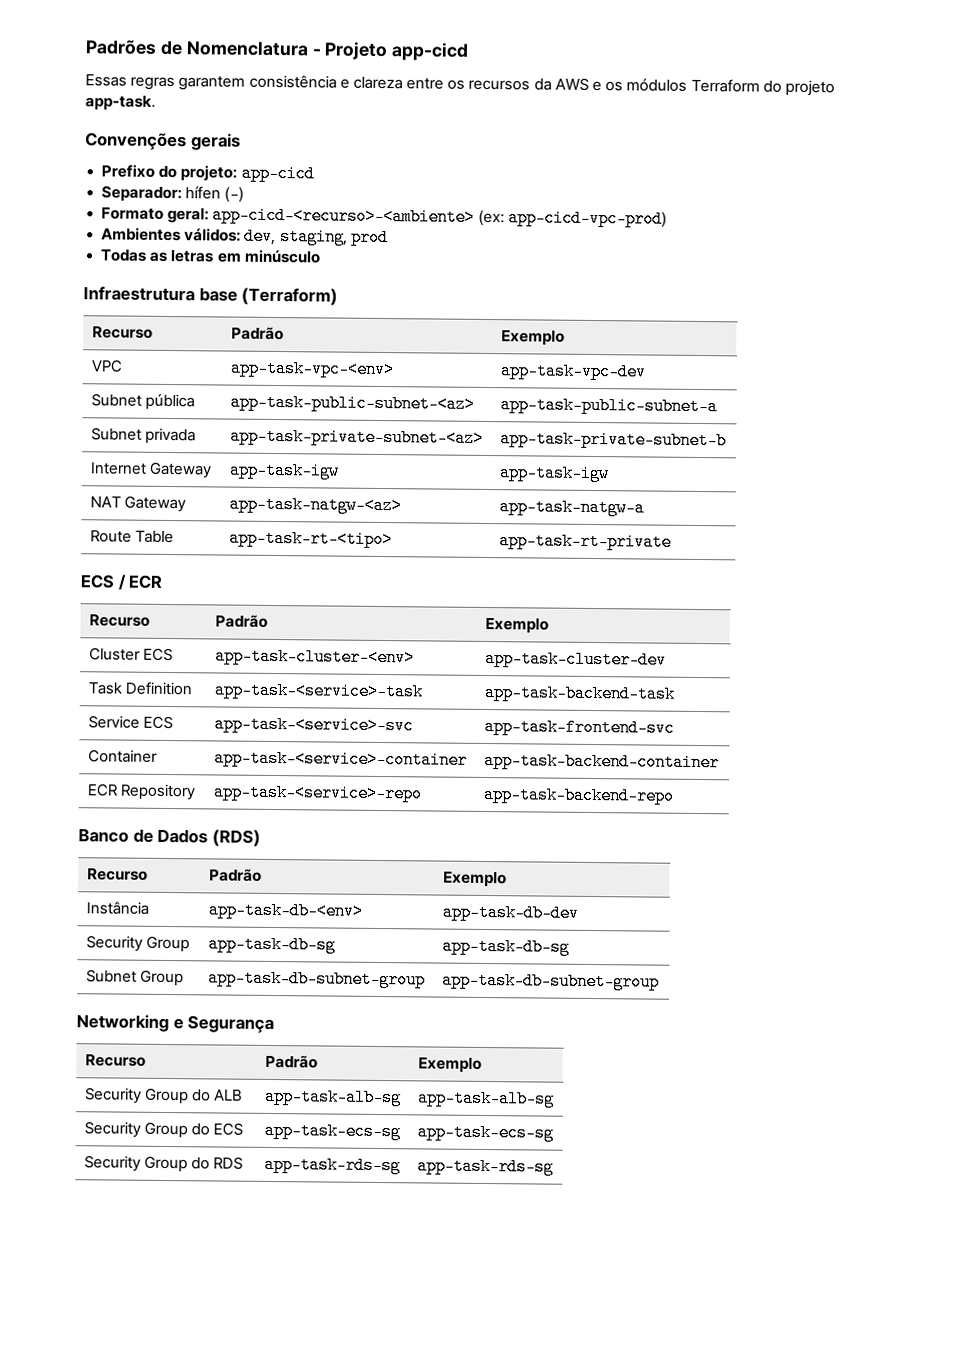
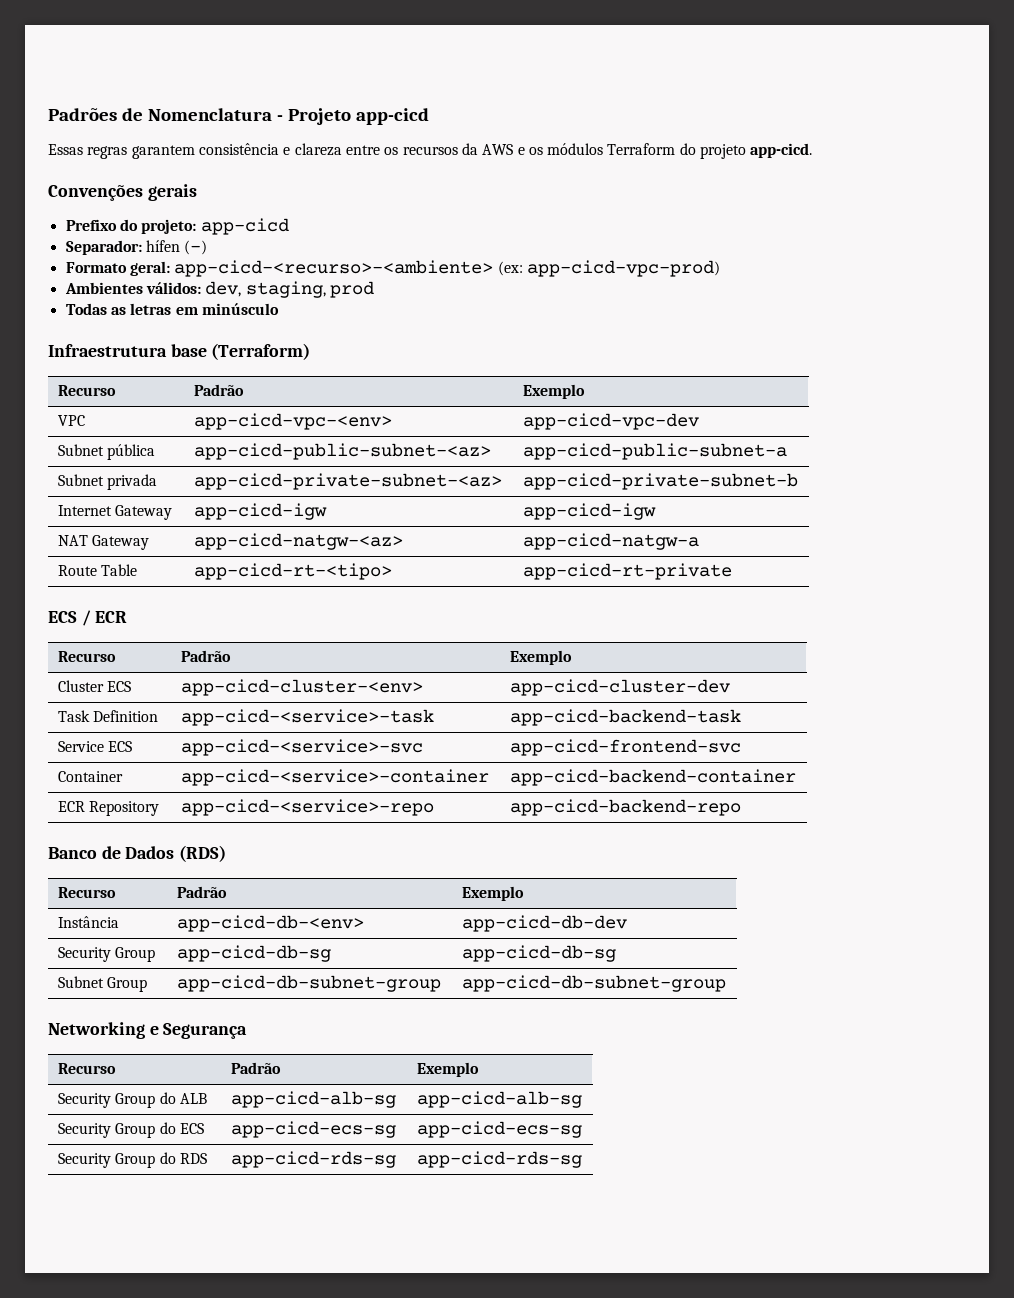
[85,95,156,111] app-task. -> [750,143,813,158] app-cicd.
[229,359,395,379] [499,362,647,381] app-task-vpc-<env> | app-task-vpc-dev -> [193,413,392,430] [522,413,699,430] app-cicd-vpc-<env> | app-cicd-vpc-dev
[229,393,475,413] [499,396,718,416] app-task-public-subnet-<az> | app-task-public-subnet-a -> [193,443,491,460] [522,443,787,460] app-cicd-public-subnet-<az> | app-cicd-public-subnet-a
[229,427,484,447] [499,430,727,450] app-task-private-subnet-<az> | app-task-private-subnet-b -> [193,473,502,490] [522,473,798,490] app-cicd-private-subnet-<az> | app-cicd-private-subnet-b
[228,461,340,480] [498,464,610,483] app-task-igw | app-task-igw -> [193,503,327,520] [522,503,656,520] app-cicd-igw | app-cicd-igw
[228,495,402,515] [498,498,645,517] app-task-natgw-<az> | app-task-natgw-a -> [193,533,403,550] [522,533,699,550] app-cicd-natgw-<az> | app-cicd-natgw-a
[228,529,393,549] [498,532,672,551] app-task-rt-<tipo> | app-task-rt-private -> [193,563,392,580] [522,563,732,580] app-cicd-rt-<tipo> | app-cicd-rt-private
[214,647,415,667] [484,649,667,669] app-task-cluster-<env> | app-task-cluster-dev -> [180,679,423,696] [509,679,730,696] app-cicd-cluster-<env> | app-cicd-cluster-dev
[213,681,423,701] [483,683,675,703] app-task-<service>-task | app-task-backend-task -> [180,709,434,726] [509,709,741,726] app-cicd-<service>-task | app-cicd-backend-task
[213,715,414,735] [483,717,675,737] app-task-<service>-svc | app-task-frontend-svc -> [180,739,423,756] [509,739,741,756] app-cicd-<service>-svc | app-cicd-frontend-svc
[213,749,468,769] [483,751,720,772] app-task-<service>-container | app-task-backend-container -> [180,769,489,786] [509,769,796,786] app-cicd-<service>-container | app-cicd-backend-container
[212,783,423,803] [482,785,675,805] app-task-<service>-repo | app-task-backend-repo -> [180,799,434,816] [509,799,741,816] app-cicd-<service>-repo | app-cicd-backend-repo
[207,901,363,920] [441,903,579,922] app-task-db-<env> | app-task-db-dev -> [176,915,364,932] [461,915,627,932] app-cicd-db-<env> | app-cicd-db-dev
[207,935,336,954] [441,937,570,956] app-task-db-sg | app-task-db-sg -> [176,945,331,962] [461,945,616,962] app-cicd-db-sg | app-cicd-db-sg
[207,969,426,989] [441,971,660,991] app-task-db-subnet-group | app-task-db-subnet-group -> [176,975,441,992] [461,975,726,992] app-cicd-db-subnet-group | app-cicd-db-subnet-group
[264,1087,402,1107] [417,1089,555,1108] app-task-alb-sg | app-task-alb-sg -> [230,1091,396,1108] [416,1091,582,1108] app-cicd-alb-sg | app-cicd-alb-sg
[263,1121,401,1141] [416,1123,554,1142] app-task-ecs-sg | app-task-ecs-sg -> [230,1121,396,1138] [416,1121,582,1138] app-cicd-ecs-sg | app-cicd-ecs-sg
[263,1155,401,1175] [416,1157,554,1176] app-task-rds-sg | app-task-rds-sg -> [230,1151,396,1168] [416,1151,582,1168] app-cicd-rds-sg | app-cicd-rds-sg

